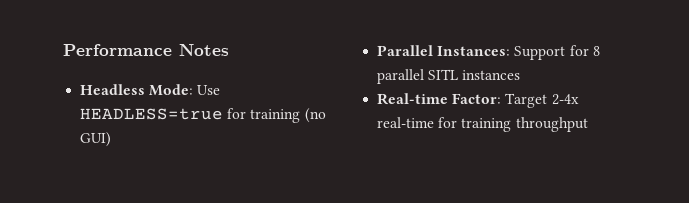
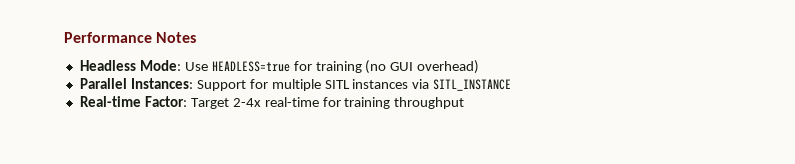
[80,132,112,147] GUI) -> [390,60,480,74] GUI overhead)
[592,46,600,56] [377,69,425,84] 8 parallel -> [271,79,321,91] multiple
(521, 75) none -> [412,79,512,91] via SITL_INSTANCE

